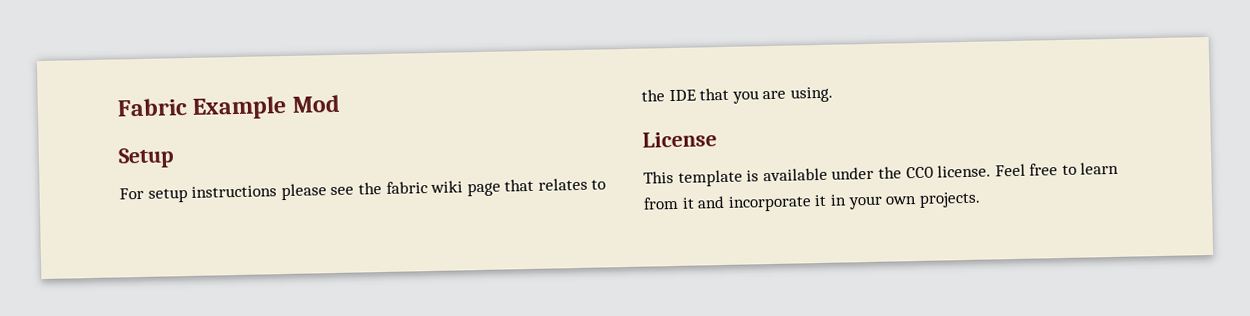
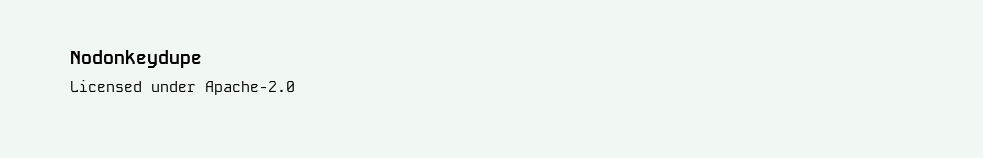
[117,94,340,120] [118,147,175,169] [119,177,607,203] [641,86,833,104] [642,131,717,148] [643,161,1120,187] [643,191,981,212] Fabric Example Mod // Setup // For setup instructions please see the fabric wiki page that relates to the IDE that you are using. // License // This template is available under the CC0 license. Feel free to learn from it and incorporate it in your own projects. -> [70,50,202,68] [70,80,295,95] Nodonkeydupe // Licensed under Apache-2.0

